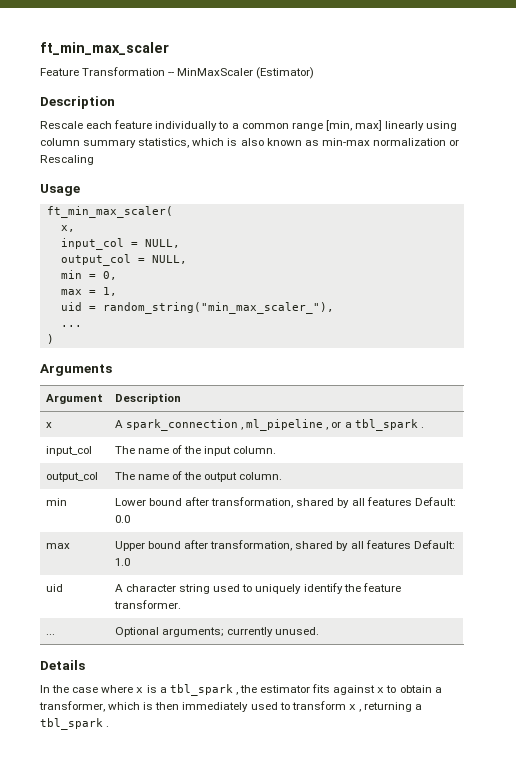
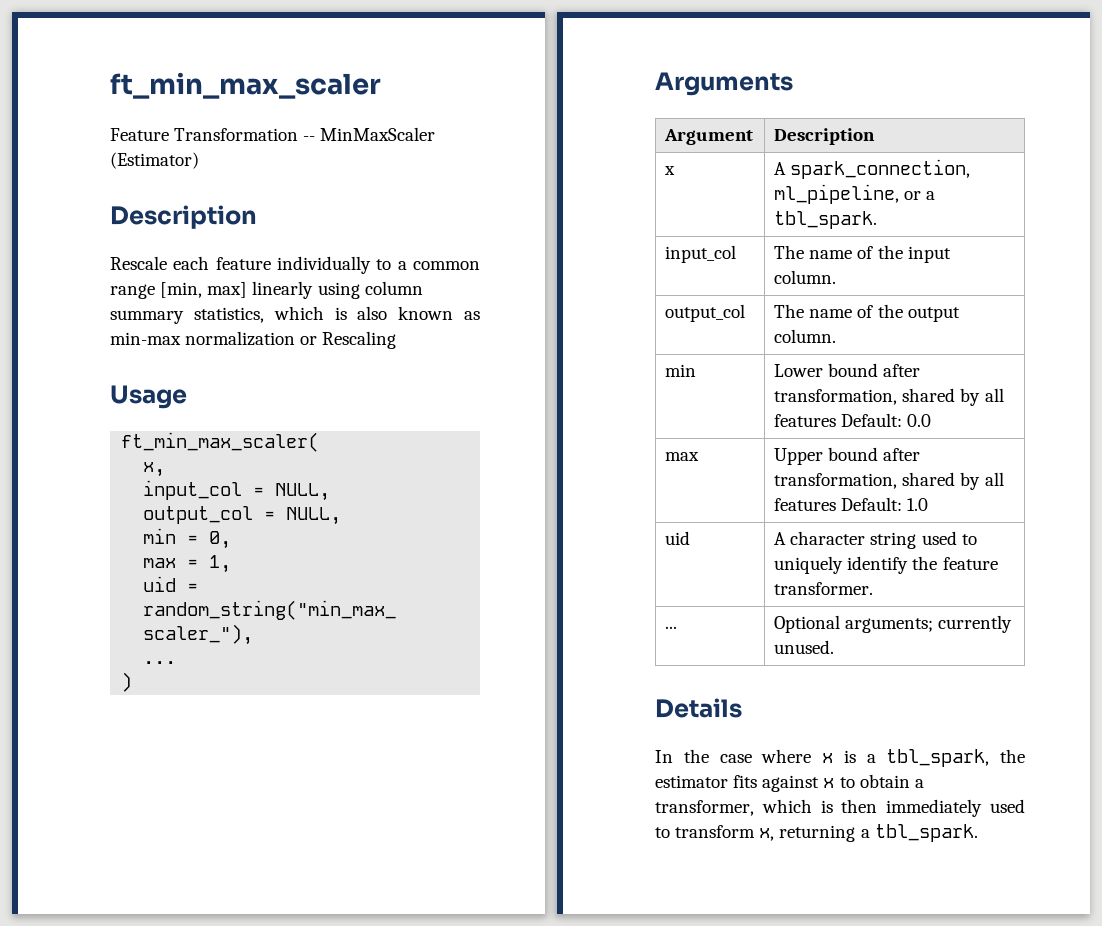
[126,419,424,431] spark_connection , ml_pipeline , or a tbl_spark . -> [790,159,971,179] [774,184,936,204] [774,211,878,229] spark_connection, ml_pipeline, or a tbl_spark.
[169,684,238,696] tbl_spark , -> [886,749,990,767] tbl_spark,
[348,702,423,712] [40,718,110,730] x , returning a tbl_spark . -> [759,824,978,842] x, returning a tbl_spark.

